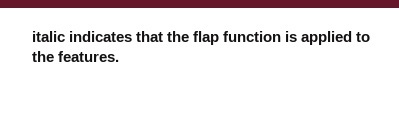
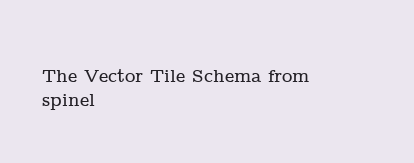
[32,31,371,45] [32,51,120,62] italic indicates that the flap function is applied to the features. -> [42,69,309,82] [42,94,95,110] The Vector Tile Schema from spinel

